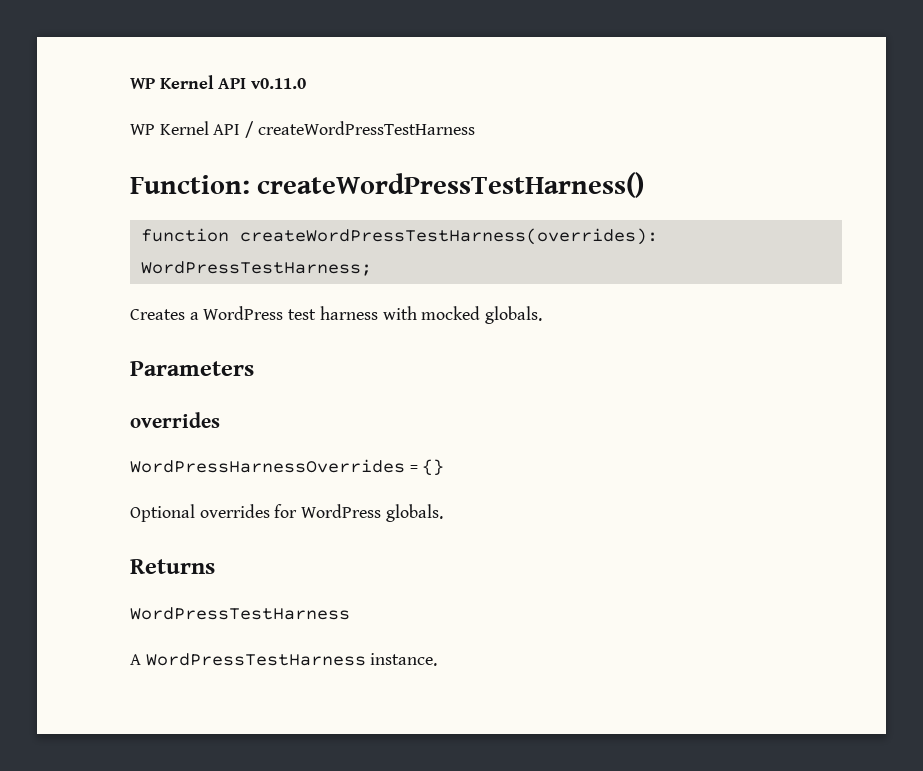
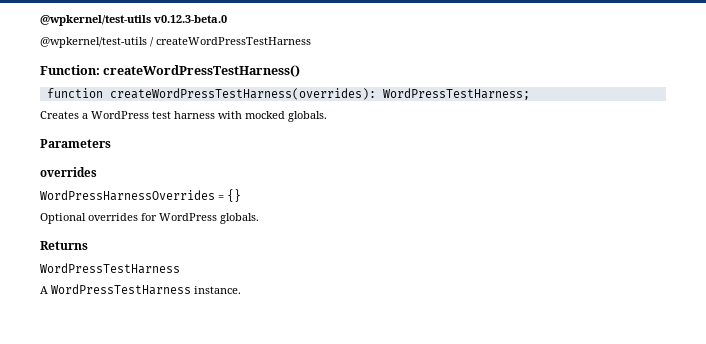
[130,75,307,89] [130,121,241,135] WP Kernel API v0.11.0 // WP Kernel API -> [40,15,227,26] [40,37,147,48] @wpkernel/test-utils v0.12.3-beta.0 // @wpkernel/test-utils

